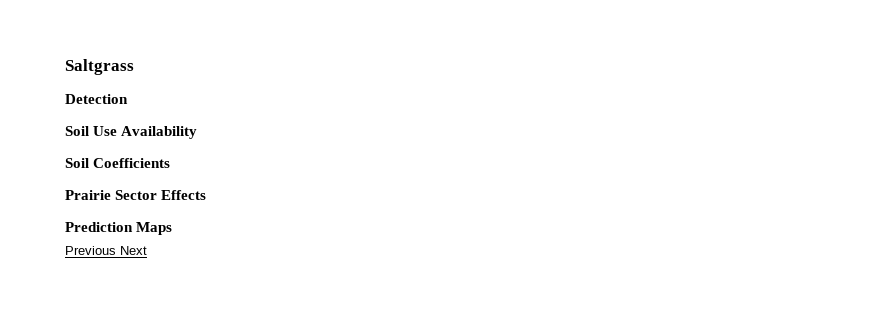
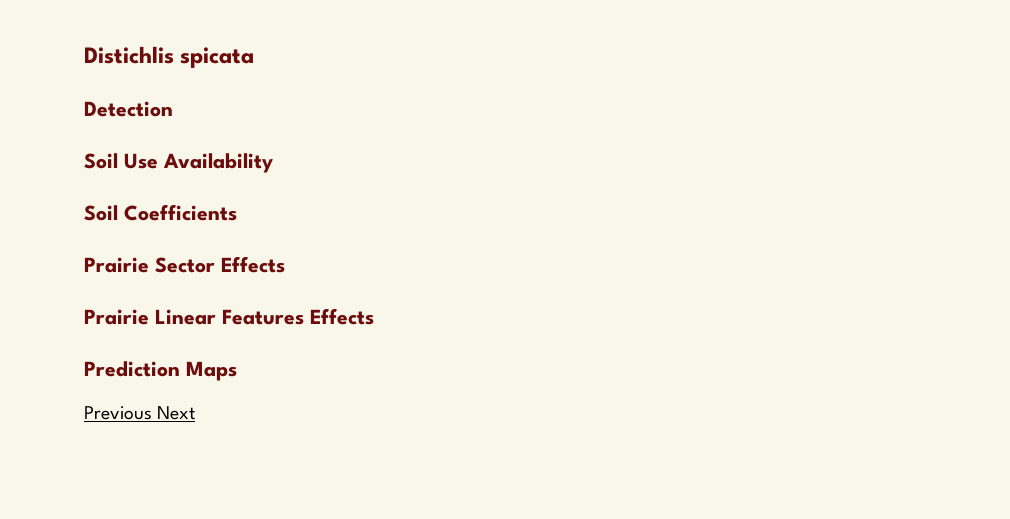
[65,59,134,75] Saltgrass -> [84,46,255,68] Distichlis spicata
(207, 195) none -> [84,308,374,325] // Prairie Linear Features Effects

